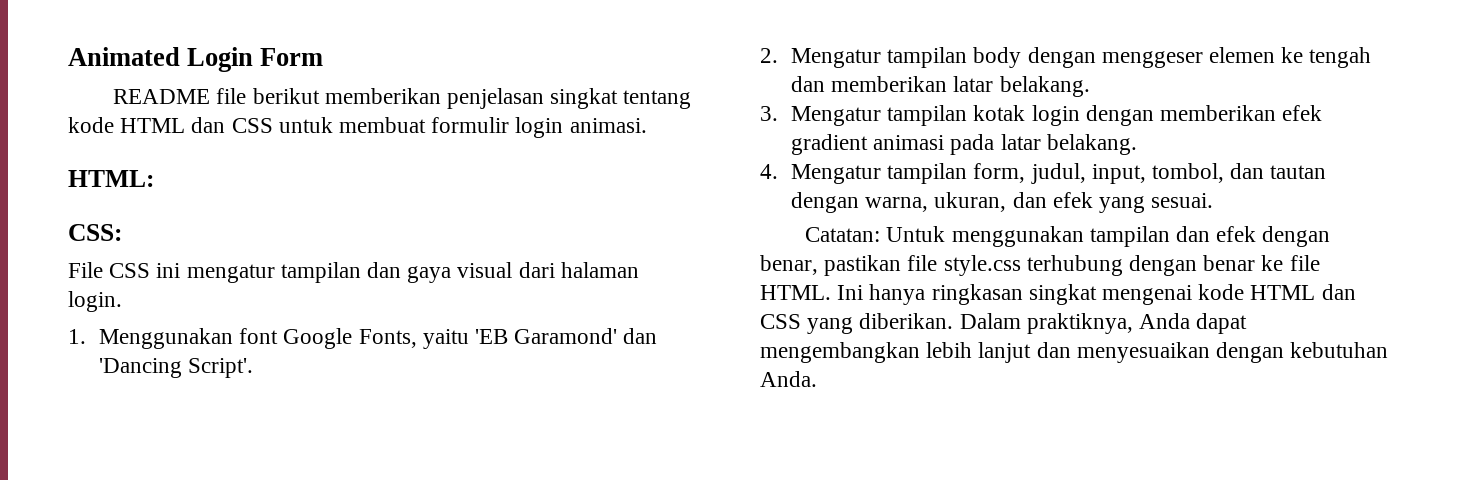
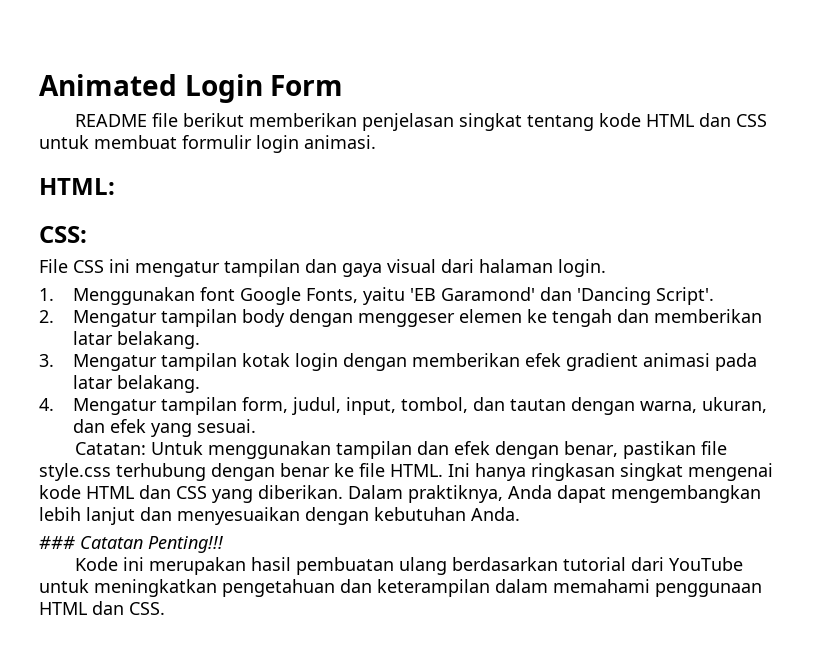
(817, 379) none -> [39,536,223,553] [75,557,744,575] [39,579,762,597] [39,601,165,615] // ### Catatan Penting!!! // Kode ini merupakan hasil pembuatan ulang berdasarkan tutorial dari YouTube untuk meningkatkan pengetahuan dan keterampilan dalam memahami penggunaan HTML dan CSS.

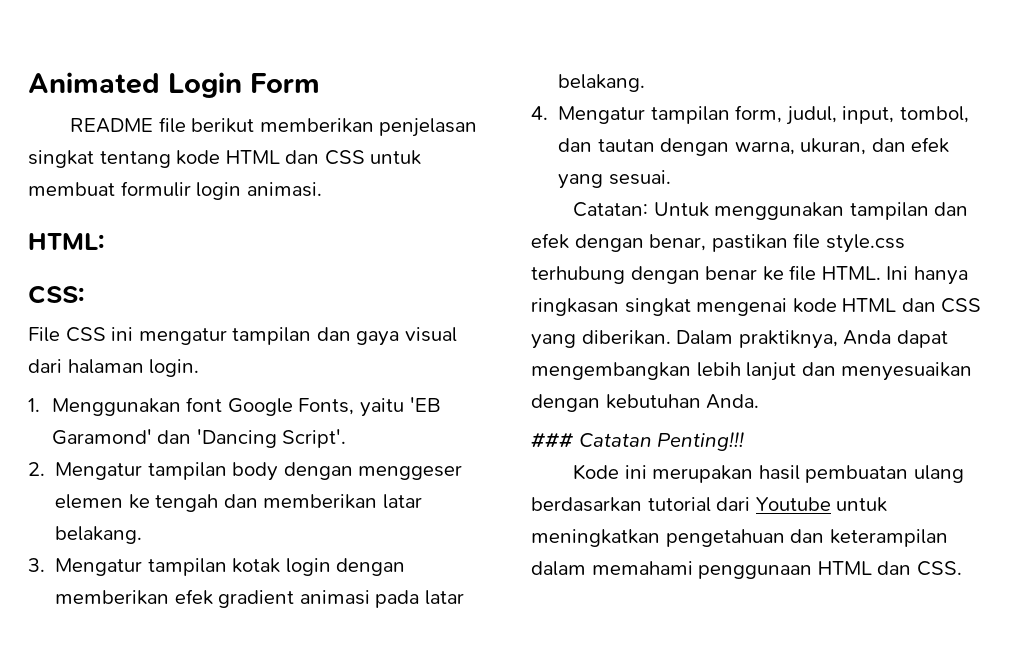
[669,557,744,571] YouTube -> [755,497,831,511] Youtube

